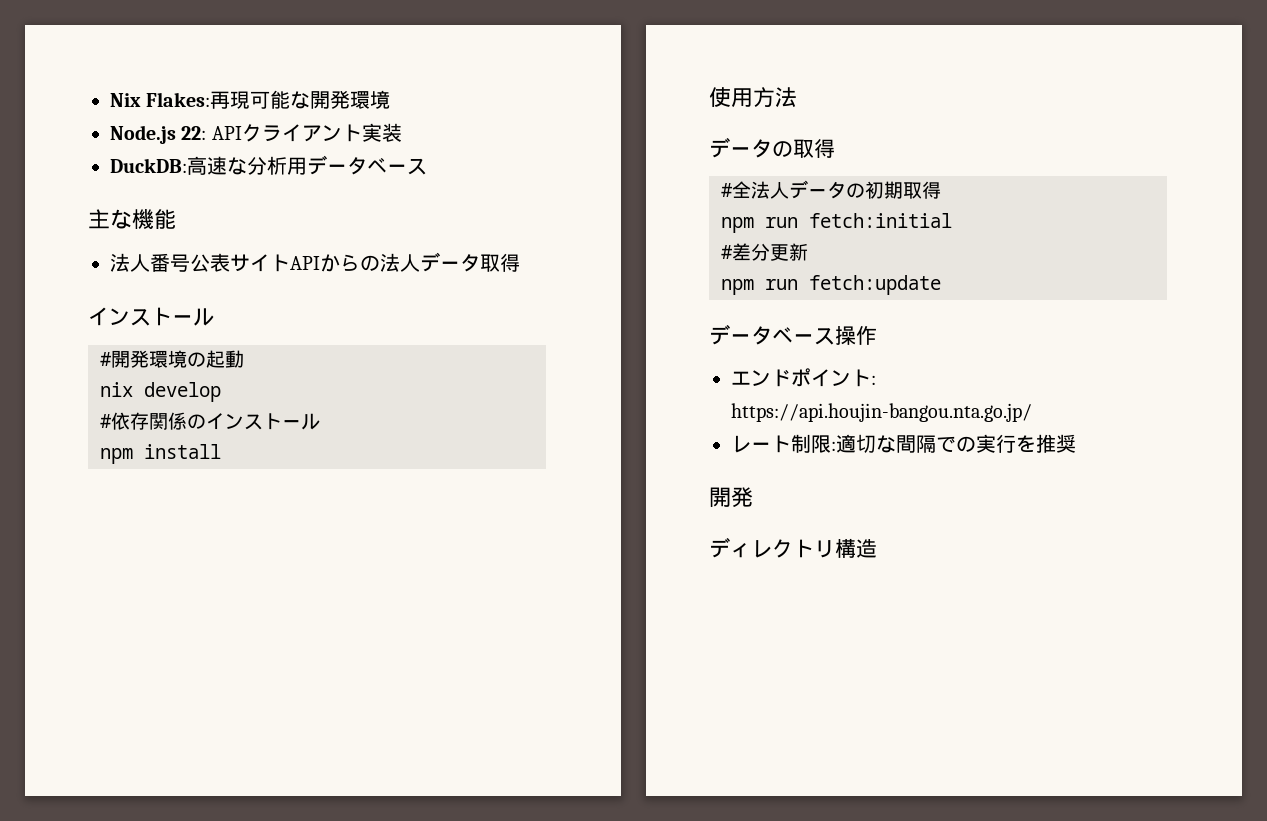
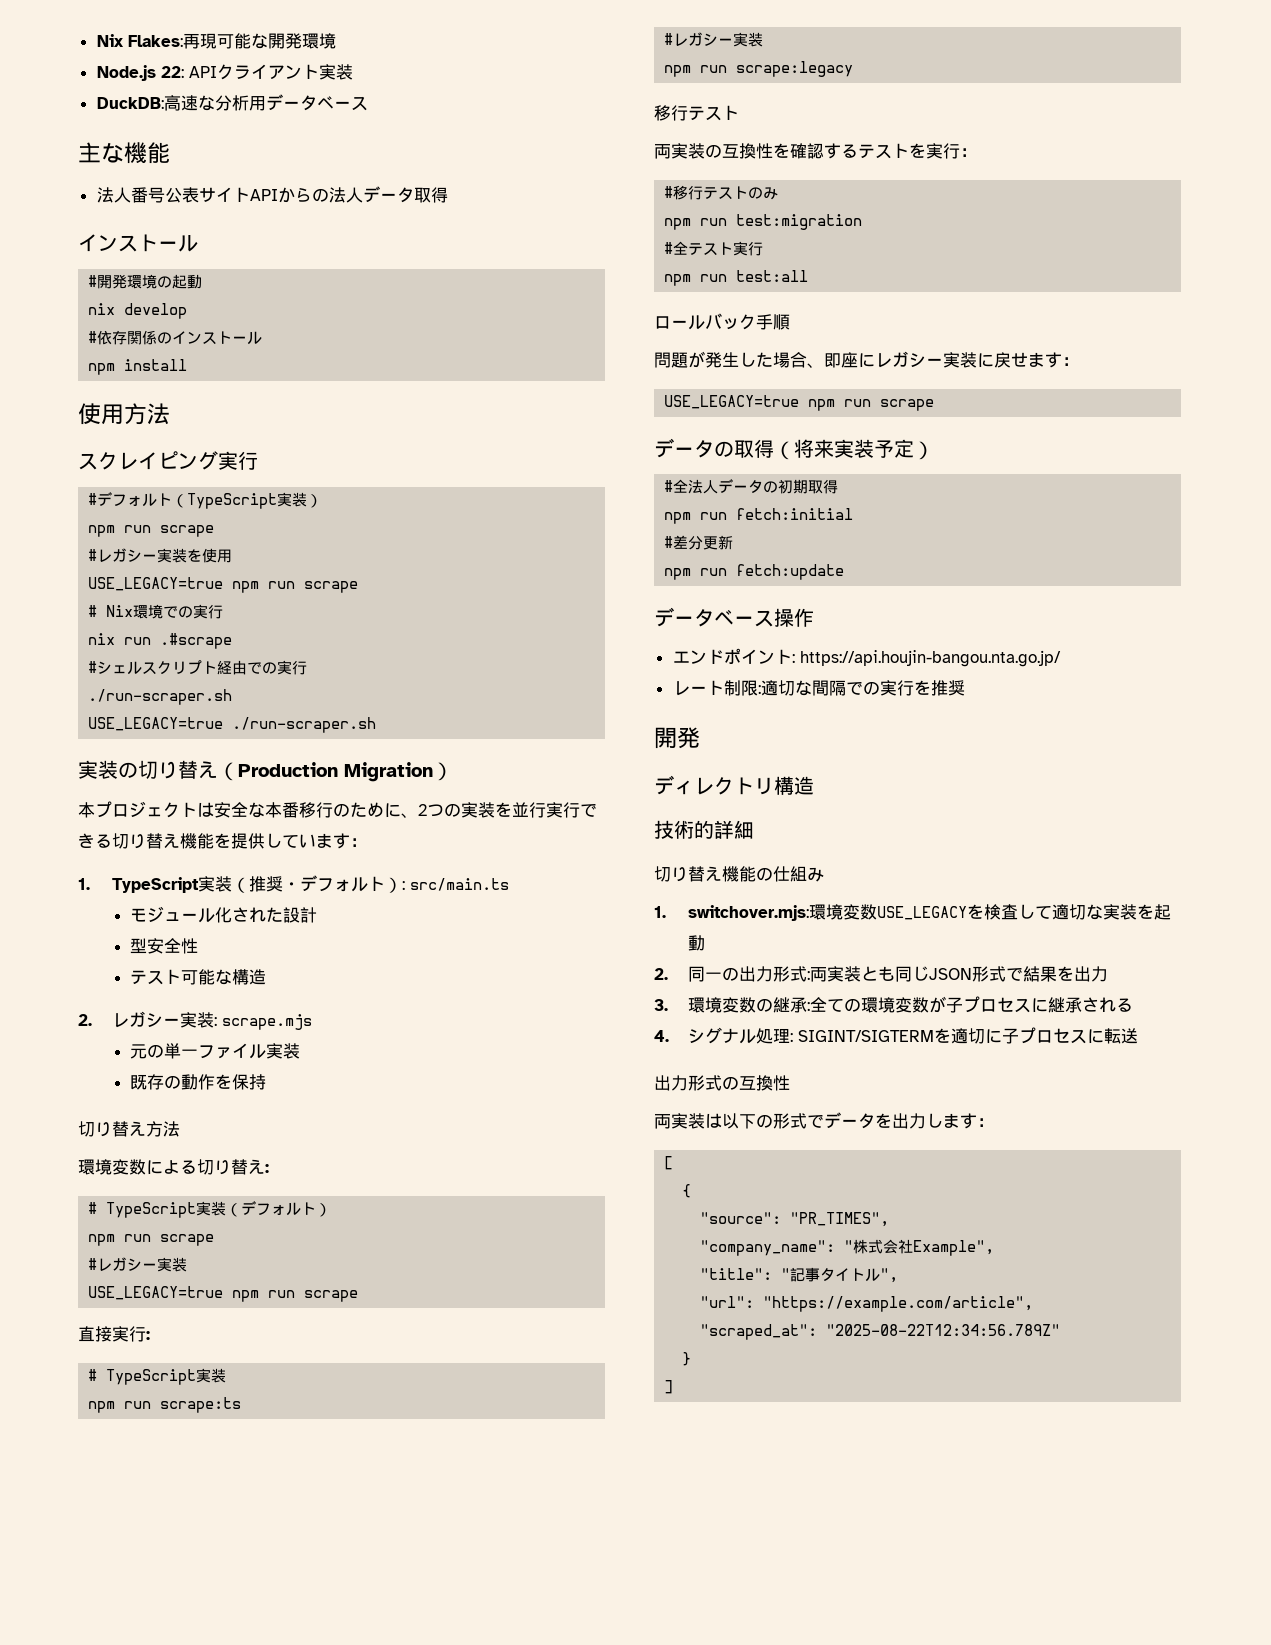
(797, 97) none -> [78,451,258,470] [88,492,323,509] [88,525,215,537] [88,548,233,563] [88,577,359,593] [88,604,224,619] [88,633,233,649] [88,660,308,675] [88,689,233,705] [88,717,377,733] [78,760,453,782] [78,801,597,818] [78,833,367,849] [78,875,509,893] [130,906,318,923] [130,938,199,954] [130,969,267,985] [78,1011,312,1030] [130,1043,301,1059] [130,1074,267,1090] [78,1121,180,1137] [78,1159,269,1175] [88,1201,332,1218] [88,1234,215,1246] [88,1257,188,1272] [88,1286,359,1302] [78,1326,150,1342] [88,1368,227,1385] [88,1397,242,1413] [664,32,764,47] [664,61,854,77] [654,105,739,121] [654,143,977,159] [664,185,779,200] [664,214,863,230] [664,241,764,256] [664,270,809,286] [654,313,790,330] [654,351,1079,368] [664,395,935,411] // スクレイピング実行 // #デフォルト（TypeScript実装） // npm run scrape // #レガシー実装を使用 // USE_LEGACY=true npm run scrape // # Nix環境での実行 // nix run .#scrape // #シェルスクリプト経由での実行 // ./run-scraper.sh // USE_LEGACY=true ./run-scraper.sh // 実装の切り替え（Production Migration） // 本プロジェクトは安全な本番移行のために、2つの実装を並行実行できる切り替え機能を提供しています： // 1. TypeScript実装（推奨・デフォルト）: src/main.ts // モジュール化された設計 // 型安全性 // テスト可能な構造 // 2.レガシー実装: scrape.mjs // 元の単一ファイル実装 // 既存の動作を保持 // 切り替え方法 // 環境変数による切り替え: // # TypeScript実装（デフォルト） // npm run scrape // #レガシー実装 // USE_LEGACY=true npm run scrape // 直接実行: // # TypeScript実装 // npm run scrape:ts // #レガシー実装 // npm run scrape:legacy // 移行テスト // 両実装の互換性を確認するテストを実行： // #移行テストのみ // npm run test:migration // #全テスト実行 // npm run test:all // ロールバック手順 // 問題が発生した場合、即座にレガシー実装に戻せます： // USE_LEGACY=true npm run scrape
(835, 148) none -> [774,439,934,460] （将来実装予定）
(877, 548) none -> [654,820,754,839] [654,866,824,882] [654,904,1171,921] [687,935,705,951] [654,966,1108,982] [654,996,1133,1013] [654,1027,1138,1044] [654,1075,790,1091] [654,1112,994,1129] [664,1156,674,1170] [682,1184,692,1198] [700,1212,890,1227] [700,1239,995,1256] [700,1267,899,1283] [700,1296,1034,1312] [700,1324,1061,1340] [682,1352,692,1366] [664,1380,674,1394] // 技術的詳細 // 切り替え機能の仕組み // 1. switchover.mjs:環境変数USE_LEGACYを検査して適切な実装を起動 // 2.同一の出力形式:両実装とも同じJSON形式で結果を出力 // 3.環境変数の継承:全ての環境変数が子プロセスに継承される // 4.シグナル処理: SIGINT/SIGTERMを適切に子プロセスに転送 // 出力形式の互換性 // 両実装は以下の形式でデータを出力します： // [ // { // "source": "PR_TIMES", // "company_name": "株式会社Example", // "title": "記事タイトル", // "url": "https://example.com/article", // "scraped_at": "2025-08-22T12:34:56.789Z" // } // ]

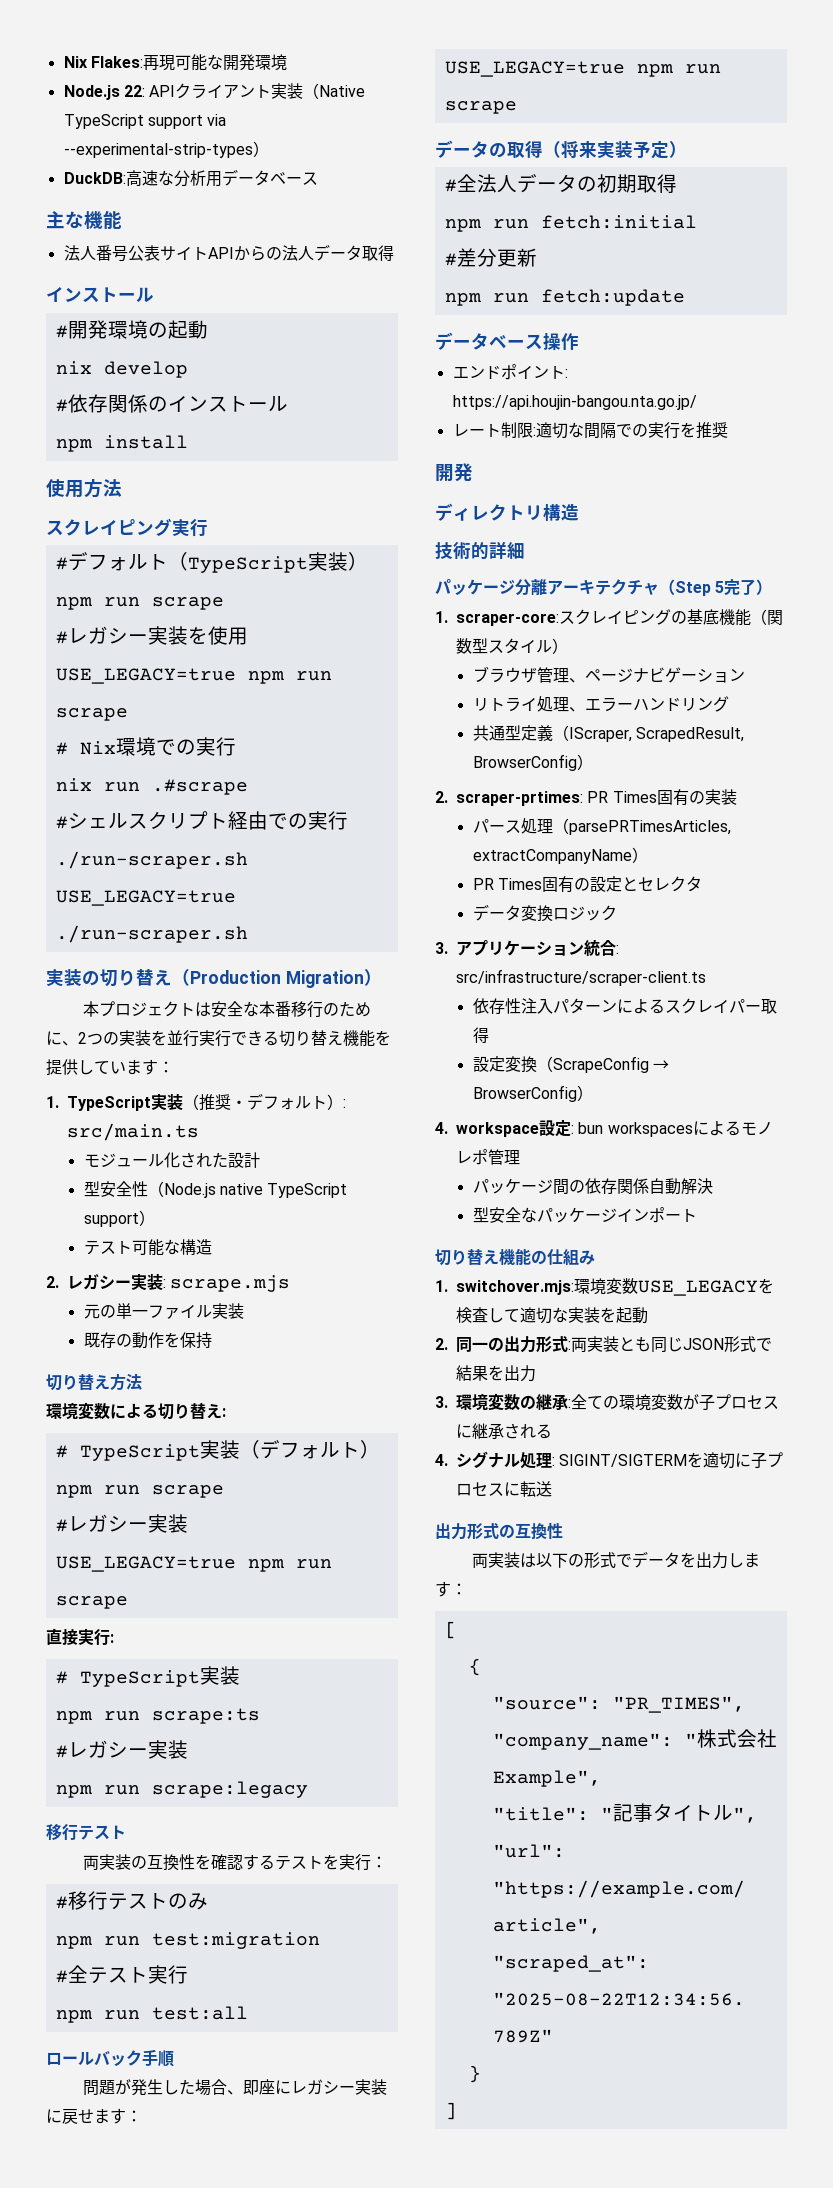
(353, 72) none -> [303,83,366,99] [63,114,227,129] [63,141,269,158] （Native TypeScript support via --experimental-strip-types）
(199, 946) none -> [147,1181,348,1198] [83,1210,155,1227] （Node.js native TypeScript support）
(754, 829) none -> [435,579,773,596] [435,609,783,626] [456,638,568,654] [472,666,745,683] [472,696,729,712] [472,725,745,742] [472,754,593,771] [435,789,737,806] [472,818,731,835] [472,847,648,864] [472,876,703,893] [472,904,617,922] [435,940,619,956] [456,969,706,986] [472,998,777,1014] [472,1027,489,1043] [472,1056,670,1073] [472,1085,593,1102] [435,1120,773,1137] [456,1149,520,1165] [472,1178,713,1195] [472,1207,697,1223] // パッケージ分離アーキテクチャ（Step 5完了） // 1. scraper-core:スクレイピングの基底機能（関数型スタイル） // ブラウザ管理、ページナビゲーション // リトライ処理、エラーハンドリング // 共通型定義（IScraper, ScrapedResult, BrowserConfig） // 2. scraper-prtimes: PR Times固有の実装 // パース処理（parsePRTimesArticles, extractCompanyName） // PR Times固有の設定とセレクタ // データ変換ロジック // 3.アプリケーション統合: src/infrastructure/scraper-client.ts // 依存性注入パターンによるスクレイパー取得 // 設定変換（ScrapeConfig → BrowserConfig） // 4. workspace設定: bun workspacesによるモノレポ管理 // パッケージ間の依存関係自動解決 // 型安全なパッケージインポート

